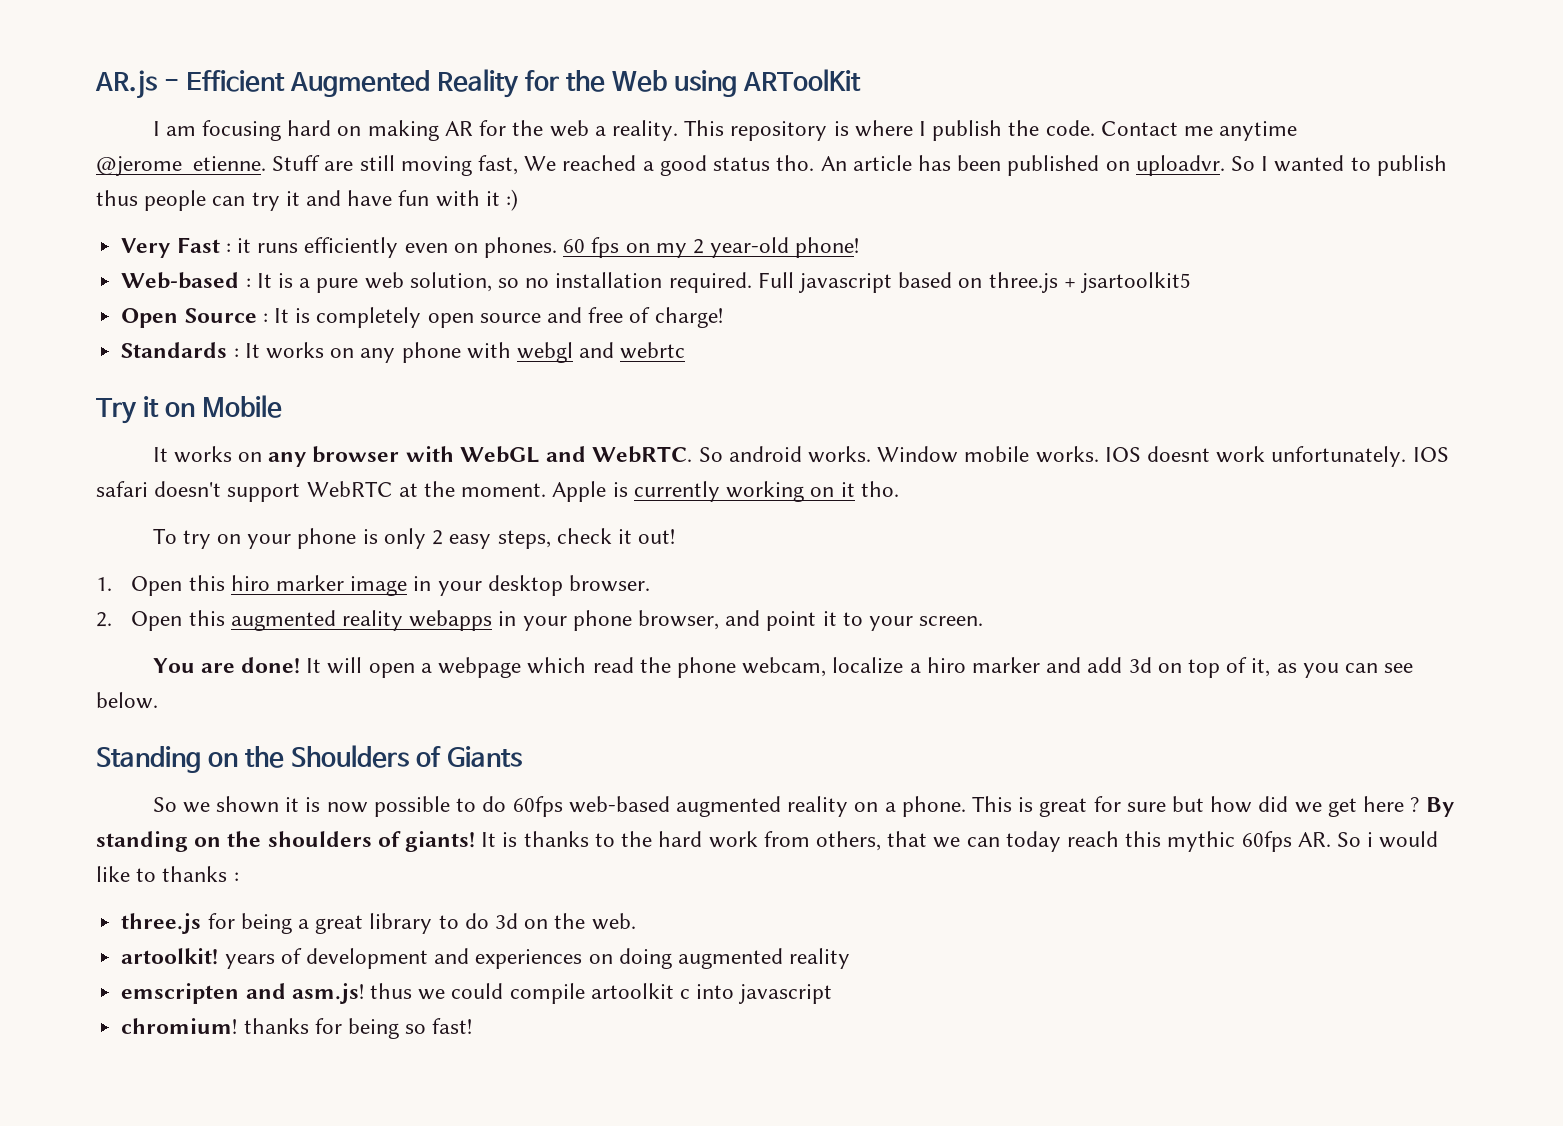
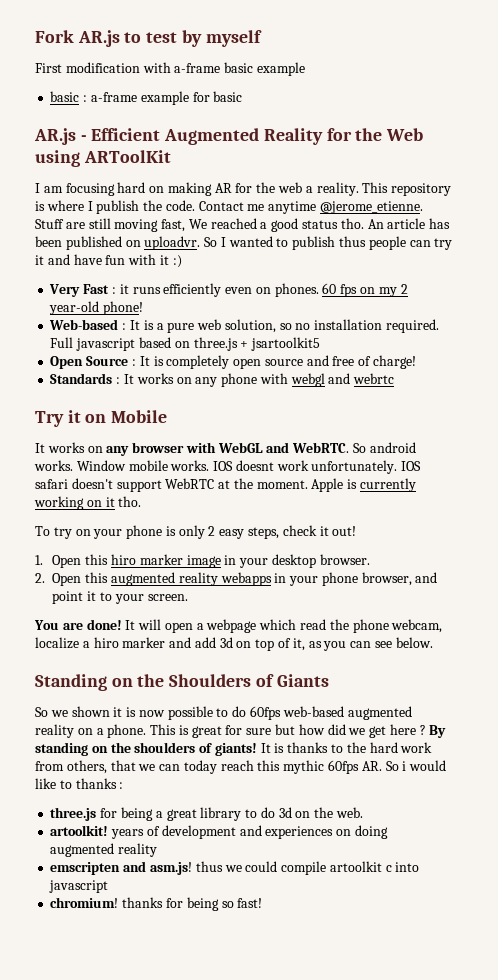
(95, 84) none -> [35,30,262,47] [35,62,305,76] [50,91,243,105] Fork AR.js to test by myself // First modification with a-frame basic example // basic : a-frame example for basic //

